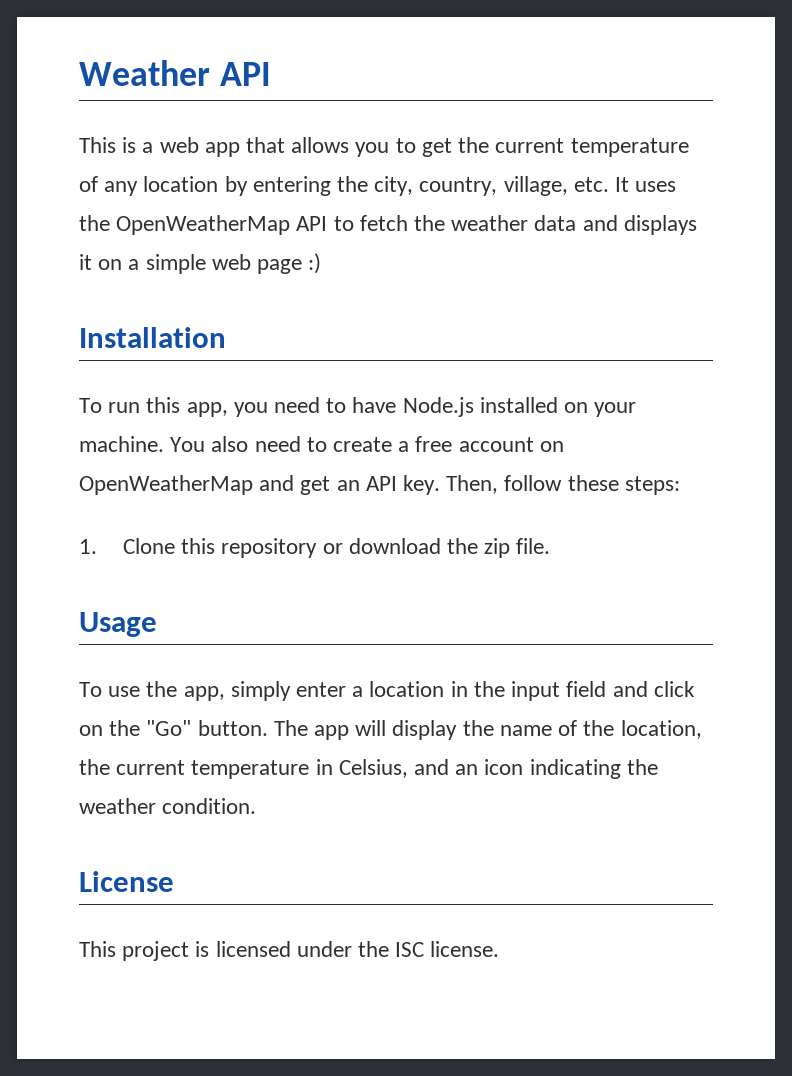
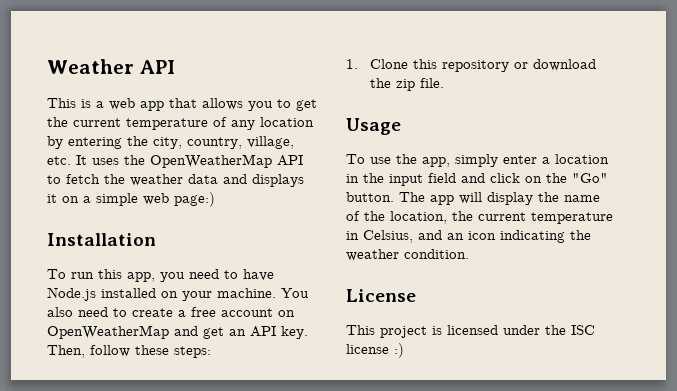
[257,253,322,274] page :) -> [174,192,215,207] page:)
[430,941,500,957] license. -> [346,343,404,358] license :)

